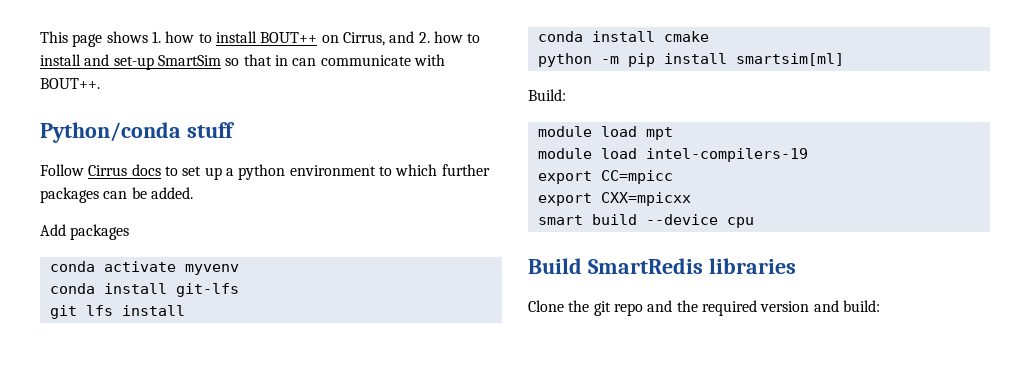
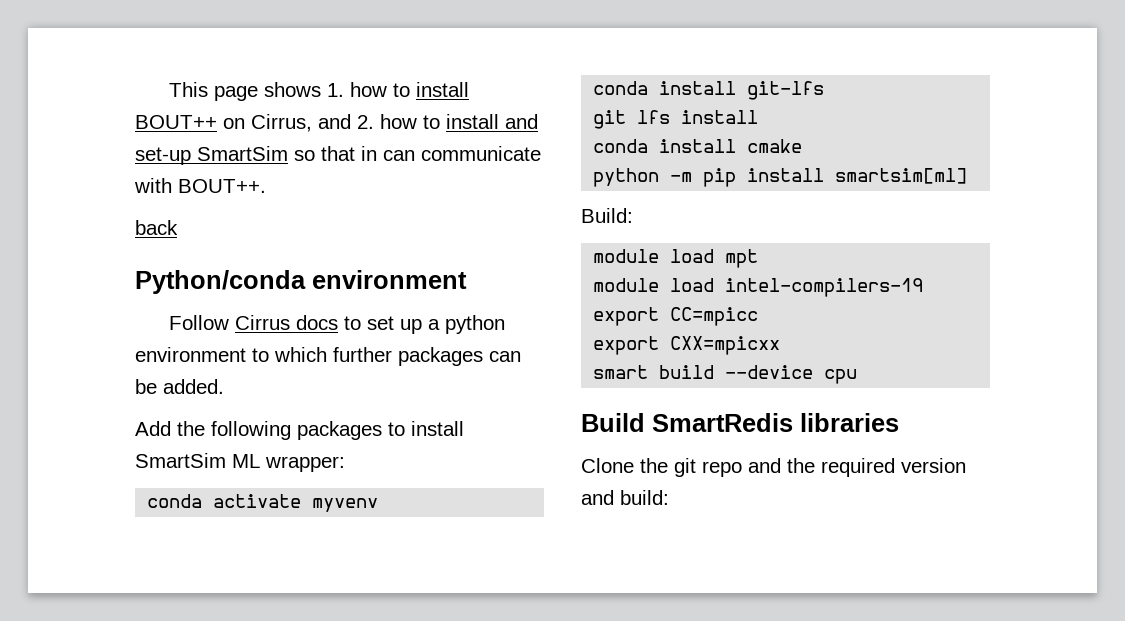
(100, 83) none -> [135,220,178,235] // back
[186,122,235,138] stuff -> [312,270,467,289] environment
[70,224,130,240] packages -> [177,421,464,440] [135,453,345,472] the following packages to install SmartSim ML wrapper:

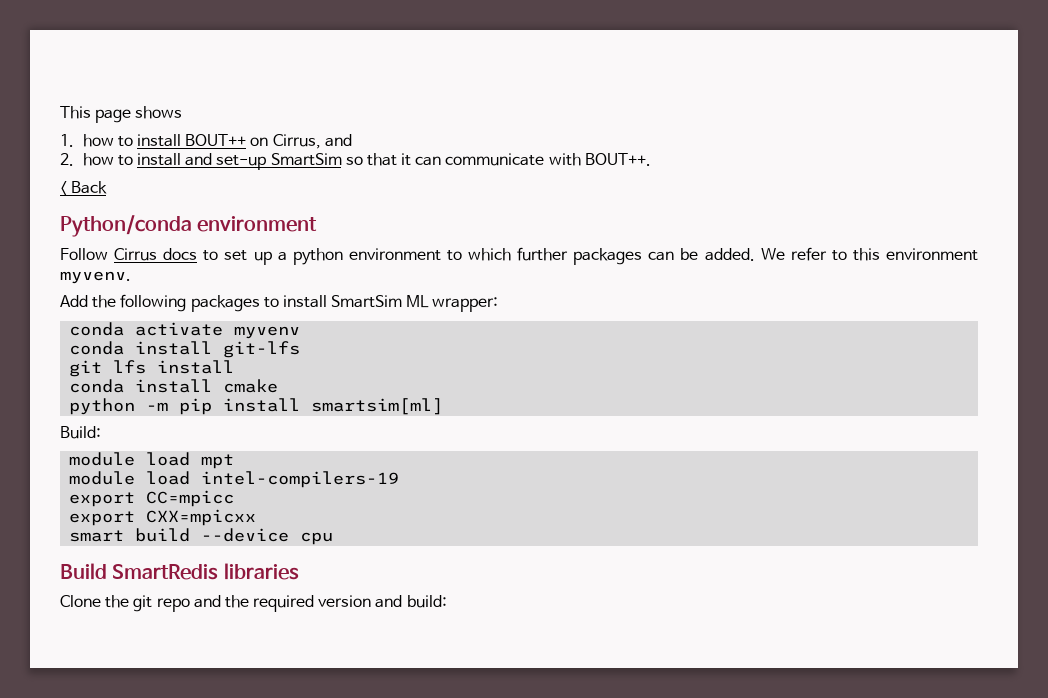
(321, 89) none -> (183, 112) //
(351, 121) none -> (352, 140) //
[361,146,377,161] in -> [401,153,412,166] it
[135,220,178,235] back -> [60,181,108,196] < Back
(224, 386) none -> [760,247,979,261] [60,271,131,284] We refer to this environment myvenv.

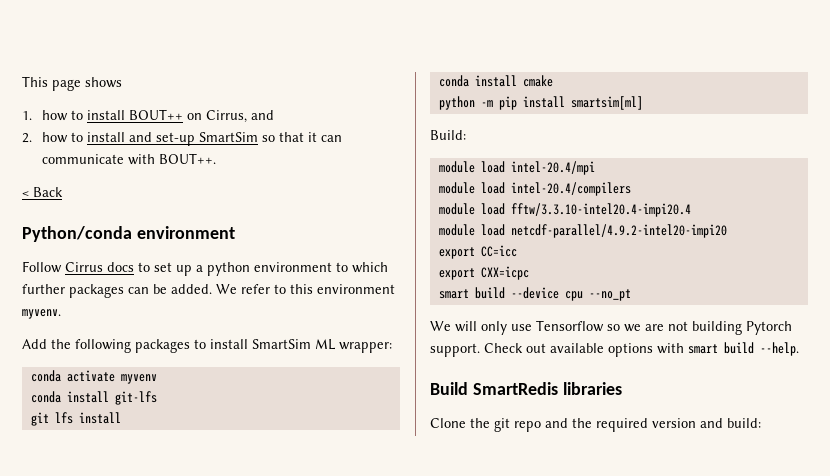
[201,454,235,469] [69,471,400,488] [69,490,235,507] [69,509,257,526] mpt // module load intel-compilers-19 // export CC=mpicc // export CXX=mpicxx -> [510,161,595,175] [438,182,631,196] [438,203,691,217] [438,224,727,238] [438,245,517,259] [438,266,529,280] intel-20.4/mpi // module load intel-20.4/compilers // module load fftw/3.3.10-intel20.4-impi20.4 // module load netcdf-parallel/4.9.2-intel20-impi20 // export CC=icc // export CXX=icpc
(334, 538) none -> [588,289,631,301] [430,320,792,335] [430,342,799,357] --no_pt // We will only use Tensorflow so we are not building Pytorch support. Check out available options with smart build --help.

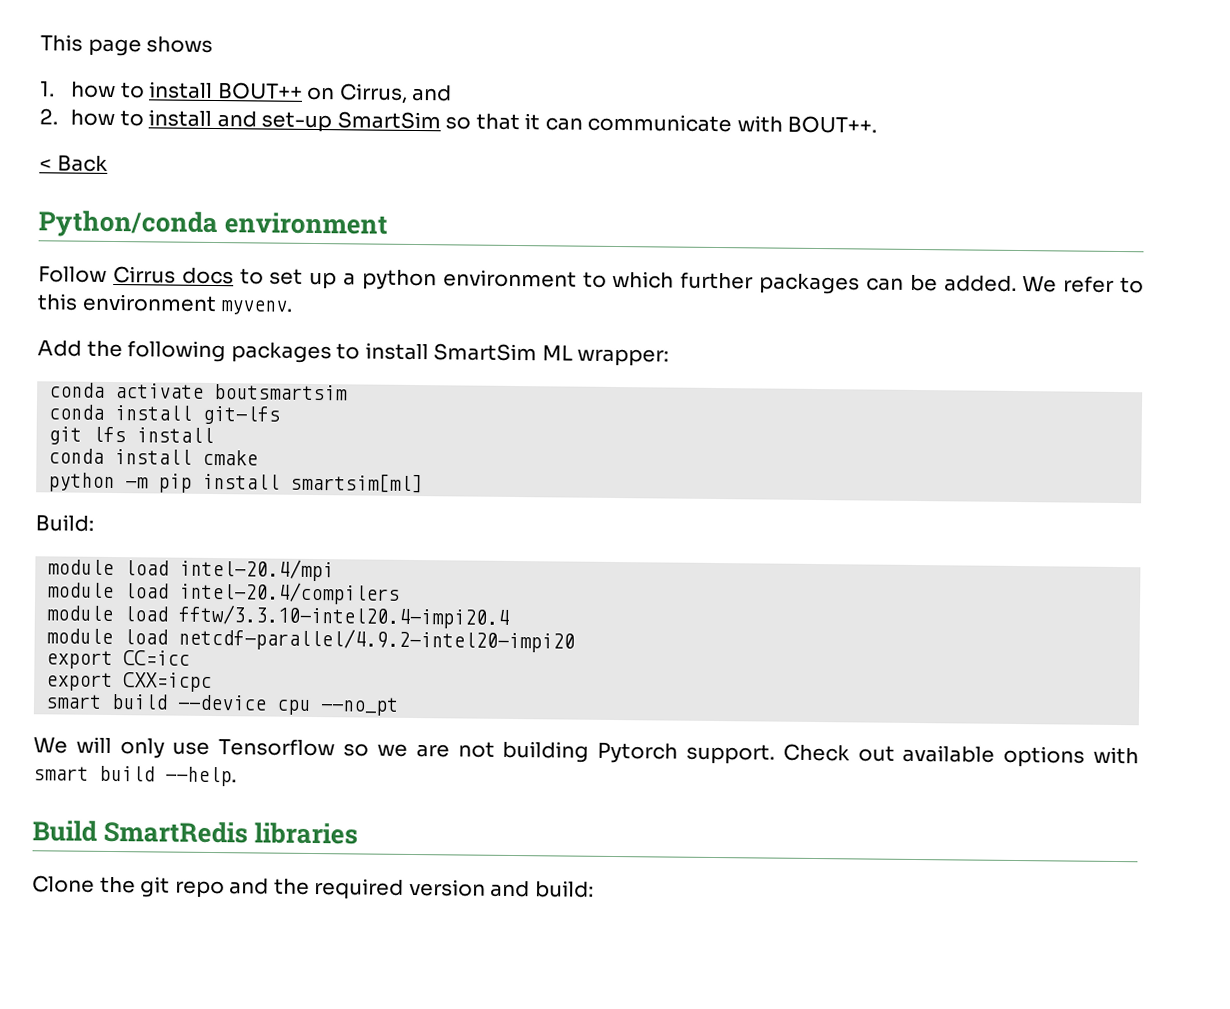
[120,374,157,384] myvenv -> [214,384,349,401] boutsmartsim

